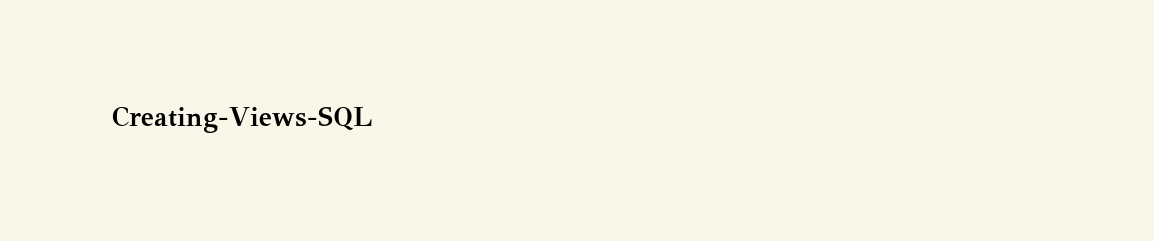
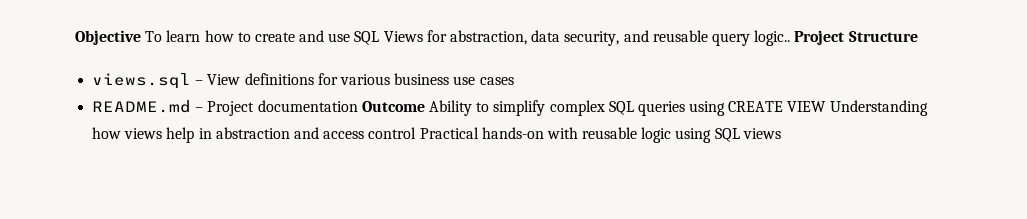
[112,106,373,133] Creating-Views-SQL -> [75,30,918,46] [92,73,514,89] [92,100,928,116] [92,127,781,143] Objective To learn how to create and use SQL Views for abstraction, data security, and reusable query logic.. Project Structure // views.sql – View definitions for various business use cases // README.md – Project documentation Outcome Ability to simplify complex SQL queries using CREATE VIEW Understanding how views help in abstraction and access control Practical hands-on with reusable logic using SQL views

